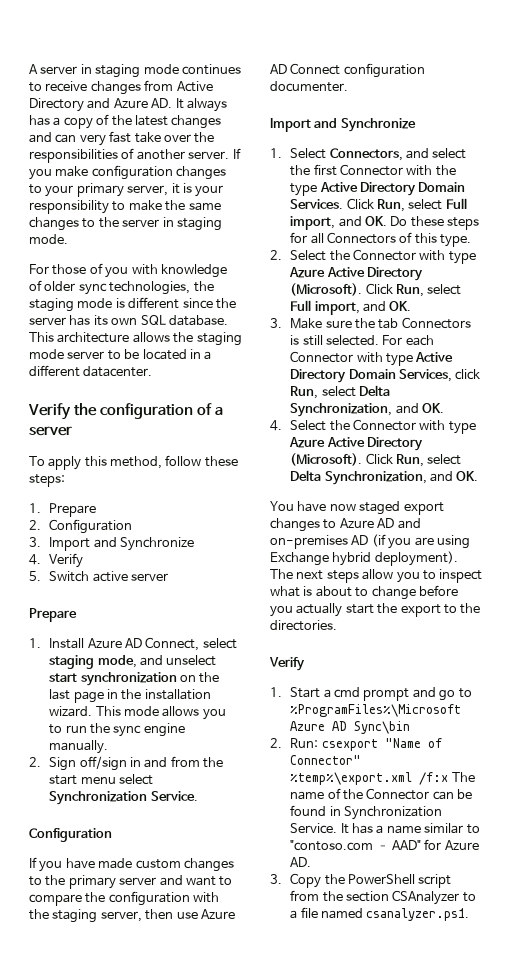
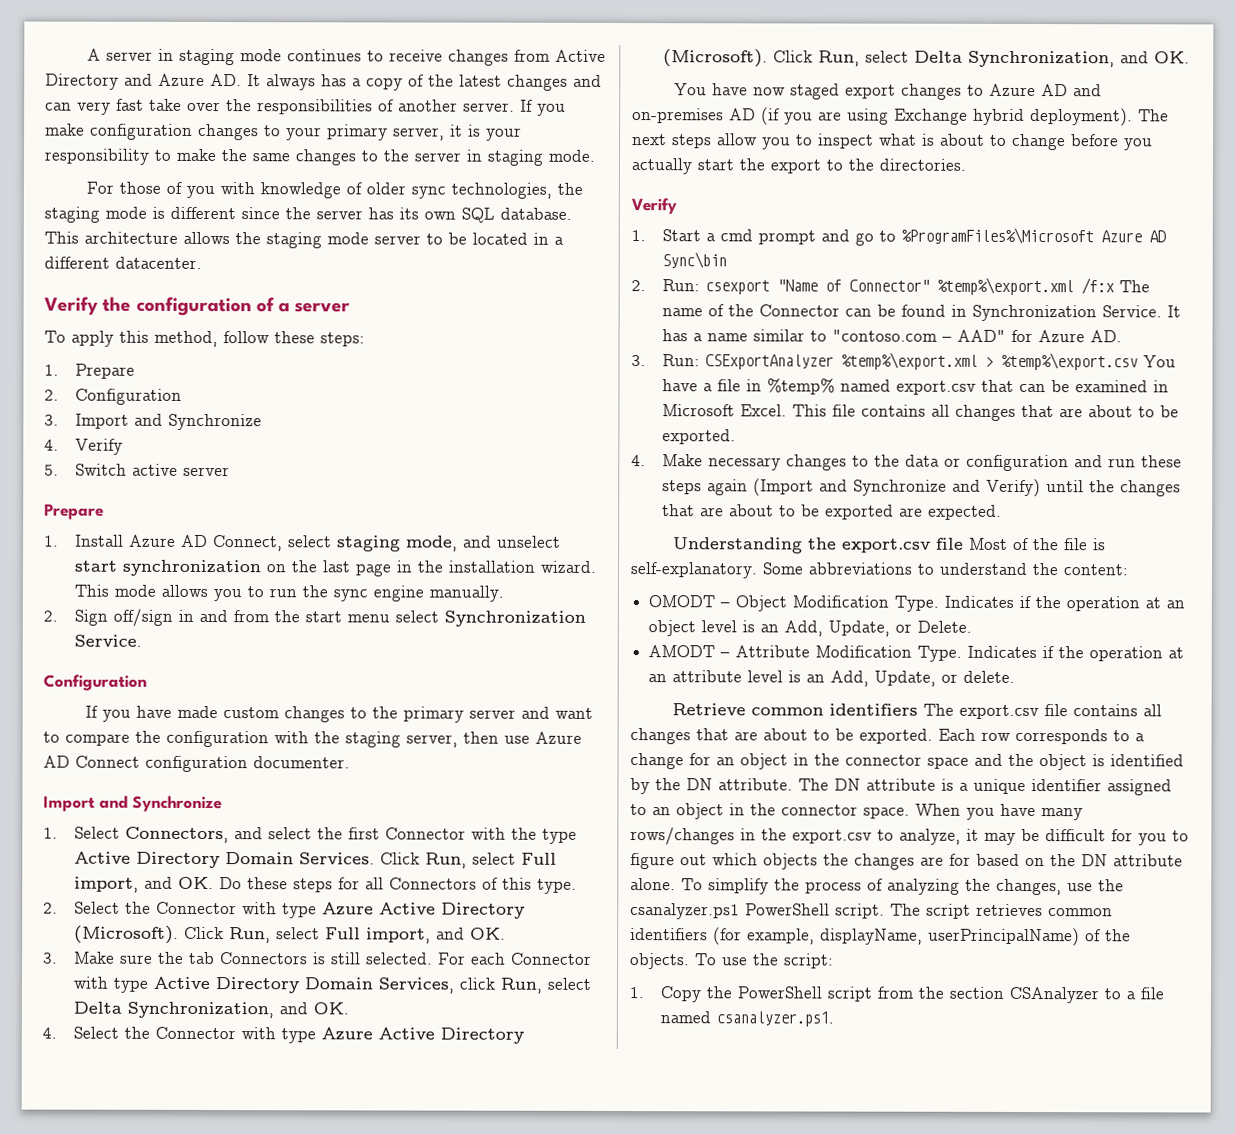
(282, 879) none -> [662,352,1177,371] [662,378,1170,395] [662,404,1180,421] [662,429,737,445] [631,454,1183,472] [662,478,1182,498] [662,504,1003,520] [672,537,1106,554] [630,562,1129,579] [648,595,1186,612] [648,620,973,637] [648,645,1185,662] [648,670,1016,687] [671,703,1162,720] [630,728,1145,745] [630,753,1184,771] [630,778,1172,796] [630,803,1083,821] [630,827,1189,846] [630,853,1183,870] [630,878,1124,896] [630,903,1113,920] [630,927,1131,947] [630,953,834,970] [629,987,644,999] Run: CSExportAnalyzer %temp%\export.xml > %temp%\export.csv You have a file in %temp% named export.csv that can be examined in Microsoft Excel. This file contains all changes that are about to be exported. // 4. Make necessary changes to the data or configuration and run these steps again (Import and Synchronize and Verify) until the changes that are about to be exported are expected. // Understanding the export.csv file Most of the file is self-explanatory. Some abbreviations to understand the content: // OMODT – Object Modification Type. Indicates if the operation at an object level is an Add, Update, or Delete. // AMODT – Attribute Modification Type. Indicates if the operation at an attribute level is an Add, Update, or delete. // Retrieve common identifiers The export.csv file contains all changes that are about to be exported. Each row corresponds to a change for an object in the connector space and the object is identified by the DN attribute. The DN attribute is a unique identifier assigned to an object in the connector space. When you have many rows/changes in the export.csv to analyze, it may be difficult for you to figure out which objects the changes are for based on the DN attribute alone. To simplify the process of analyzing the changes, use the csanalyzer.ps1 PowerShell script. The script retrieves common identifiers (for example, displayName, userPrincipalName) of the objects. To use the script: // 1.

